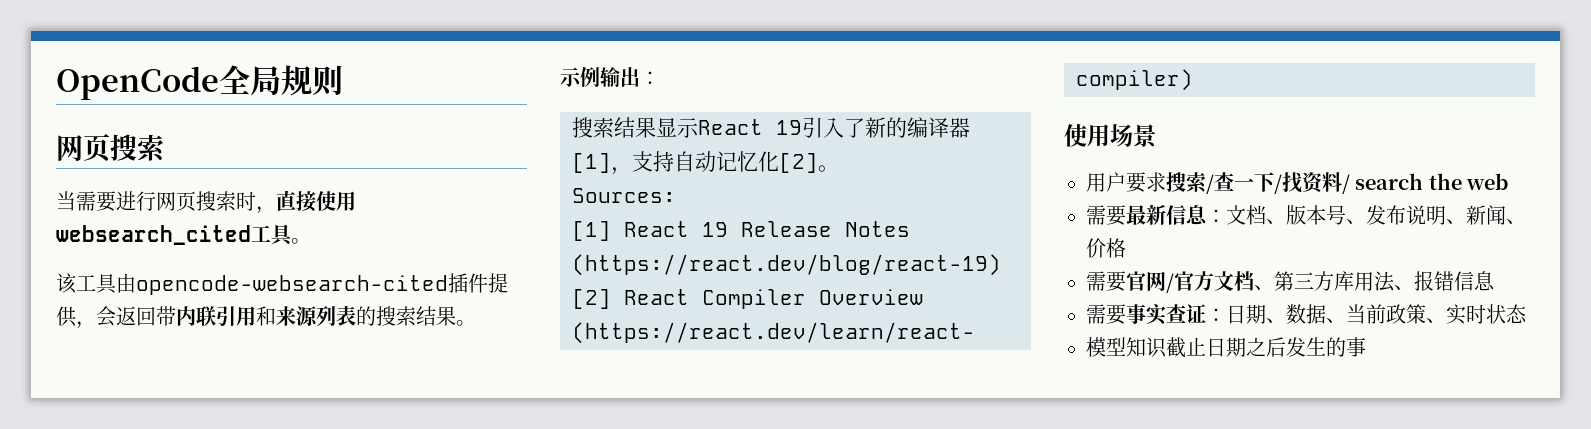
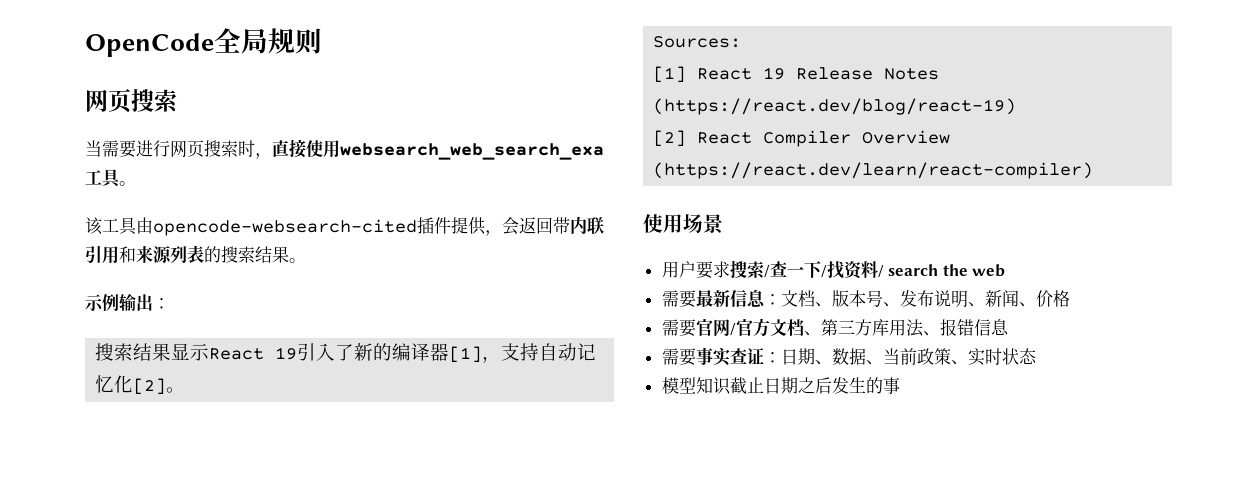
[56,225,251,245] websearch_cited -> [340,143,604,160] websearch_web_search_exa

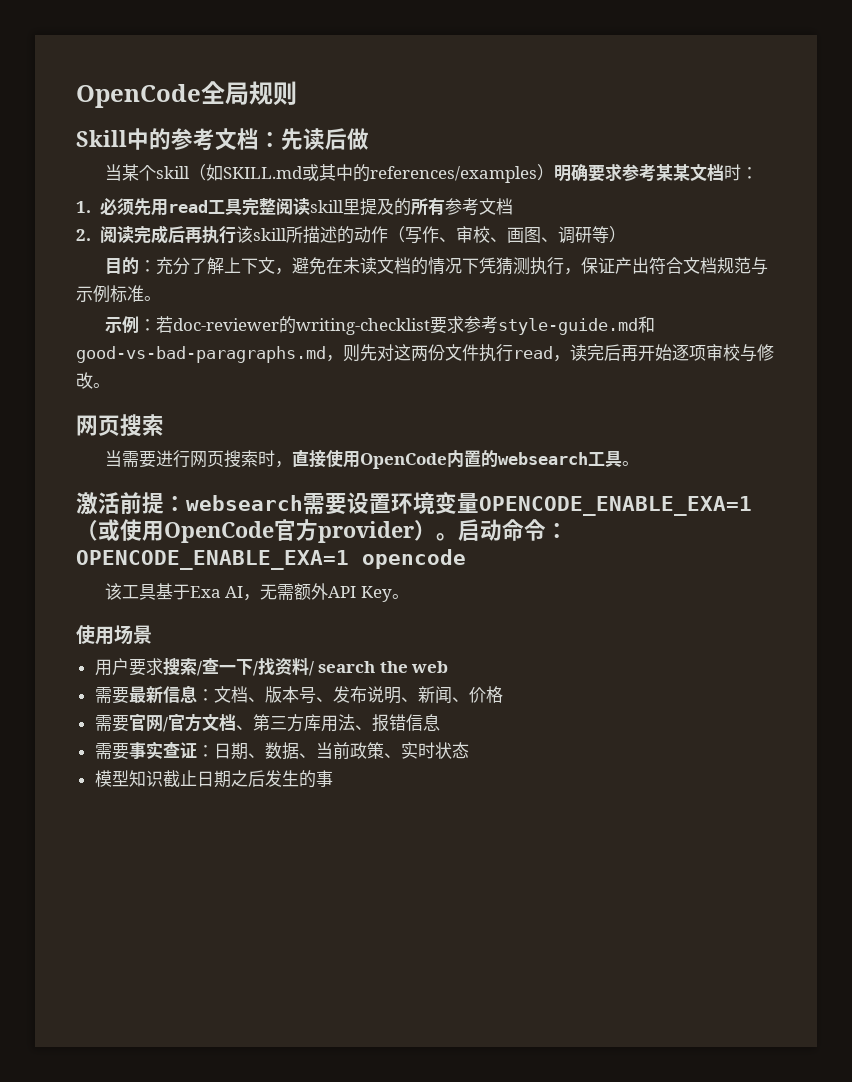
(322, 41) none -> [76,128,369,151] [104,163,758,183] [76,198,513,216] [76,225,626,244] [104,257,768,275] [76,285,161,303] [104,316,655,335] [76,344,774,363] [76,372,110,389] // Skill中的参考文档：先读后做 // 当某个skill（如SKILL.md或其中的references/examples）明确要求参考某某文档时： // 1.必须先用read工具完整阅读skill里提及的所有参考文档 // 2.阅读完成后再执行该skill所描述的动作（写作、审校、画图、调研等） // 目的：充分了解上下文，避免在未读文档的情况下凭猜测执行，保证产出符合文档规范与示例标准。 // 示例：若doc-reviewer的writing-checklist要求参考style-guide.md和good-vs-bad-paragraphs.md，则先对这两份文件执行read，读完后再开始逐项审校与修改。
[340,143,604,160] [85,169,136,188] [85,216,604,236] [85,245,306,264] [85,293,170,311] [95,343,597,363] [95,375,186,395] [653,36,742,48] [653,66,940,83] [653,98,1017,115] [653,130,951,147] [653,162,1094,179] websearch_web_search_exa工具。 // 该工具由opencode-websearch-cited插件提供，会返回带内联引用和来源列表的搜索结果。 // 示例输出： // 搜索结果显示React 19引入了新的编译器[1]，支持自动记忆化[2]。 // Sources: // [1] React 19 Release Notes (https://react.dev/blog/react-19) // [2] React Compiler Overview (https://react.dev/learn/react-compiler) -> [359,450,639,469] [76,492,752,516] [76,519,568,543] [76,549,466,570] [104,583,409,602] OpenCode内置的websearch工具。 // 激活前提：websearch需要设置环境变量OPENCODE_ENABLE_EXA=1（或使用OpenCode官方provider）。启动命令：OPENCODE_ENABLE_EXA=1 opencode // 该工具基于Exa AI，无需额外API Key。

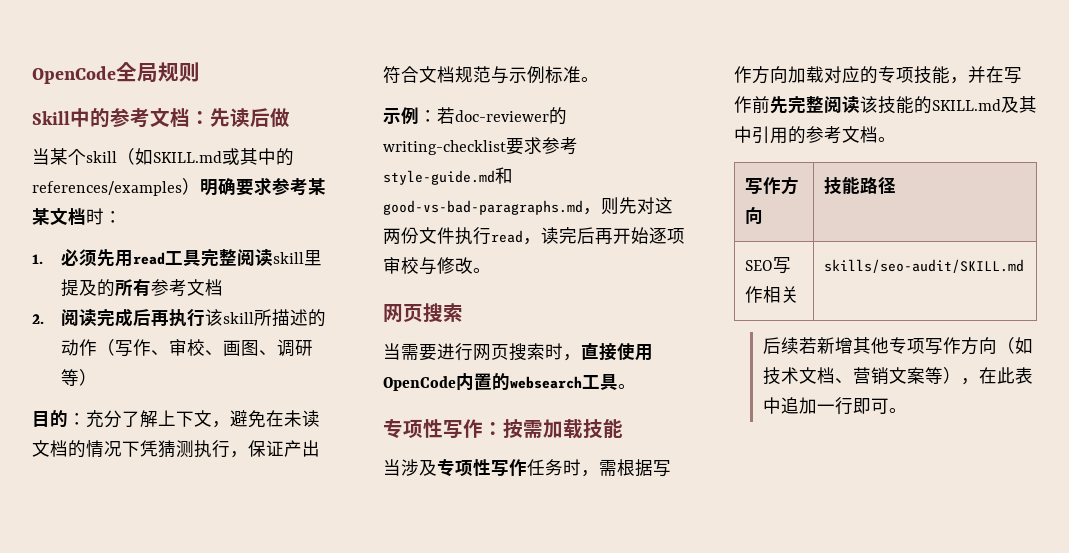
[76,492,752,516] [76,519,568,543] [76,549,466,570] [104,583,409,602] [76,625,152,645] [94,658,449,676] [94,685,503,704] [94,713,440,732] [94,741,469,760] [94,770,333,788] 激活前提：websearch需要设置环境变量OPENCODE_ENABLE_EXA=1（或使用OpenCode官方provider）。启动命令：OPENCODE_ENABLE_EXA=1 opencode // 该工具基于Exa AI，无需额外API Key。 // 使用场景 // 用户要求搜索/查一下/找资料/ search the web // 需要最新信息：文档、版本号、发布说明、新闻、价格 // 需要官网/官方文档、第三方库用法、报错信息 // 需要事实查证：日期、数据、当前政策、实时状态 // 模型知识截止日期之后发生的事 -> [383,419,623,439] [383,459,671,477] [734,66,1022,84] [734,96,1037,114] [734,126,896,144] [744,176,799,195] [744,207,763,224] [823,176,896,194] [744,257,791,274] [744,286,799,303] [823,259,1024,273] [762,337,1033,355] [762,367,1033,385] [762,397,907,415] 专项性写作：按需加载技能 // 当涉及专项性写作任务时，需根据写作方向加载对应的专项技能，并在写作前先完整阅读该技能的SKILL.md及其中引用的参考文档。 // 写作方向 | 技能路径 // SEO写作相关 | skills/seo-audit/SKILL.md // 后续若新增其他专项写作方向（如技术文档、营销文案等），在此表中追加一行即可。

